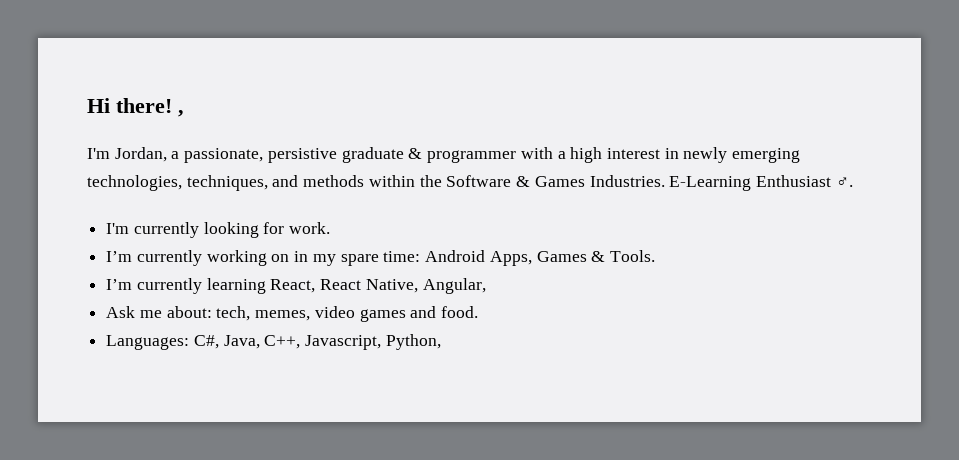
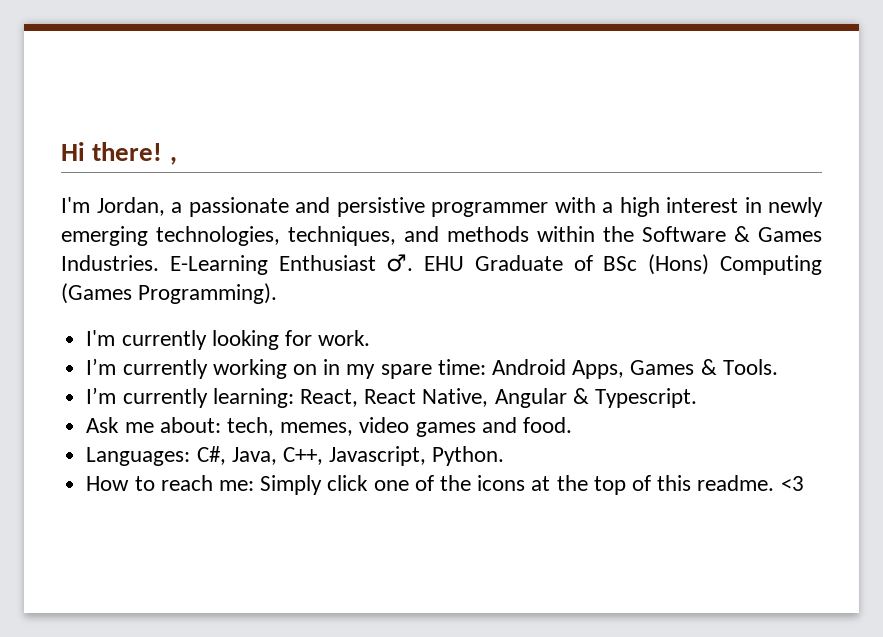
[184,147,423,163] passionate, persistive graduate & -> [188,197,425,217] passionate and persistive
(853, 182) none -> [424,254,822,275] [61,283,278,304] EHU Graduate of BSc (Hons) Computing (Games Programming).
[206,278,266,294] learning -> [212,388,294,408] learning:
[422,278,486,294] Angular, -> [494,388,697,408] Angular & Typescript.
[385,334,441,350] Python, -> [432,446,505,466] [86,475,804,495] Python. // How to reach me: Simply click one of the icons at the top of this readme. <3

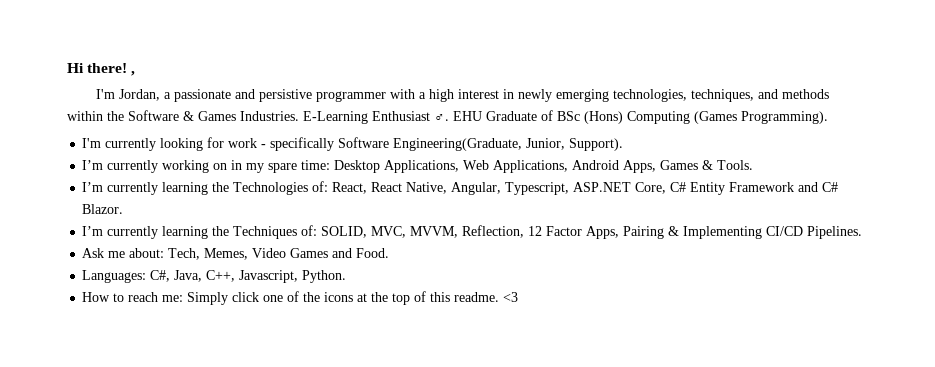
[318,330,371,346] work. -> [228,137,624,151] work - specifically Software Engineering(Graduate, Junior, Support).
(486, 367) none -> [334,160,569,173] Desktop Applications, Web Applications,
[212,388,697,408] [86,417,572,437] learning: React, React Native, Angular & Typescript. // Ask me about: tech, memes, video games and food. -> [162,181,839,195] [82,204,124,214] [82,225,863,239] [82,248,390,260] learning the Technologies of: React, React Native, Angular, Typescript, ASP.NET Core, C# Entity Framework and C# Blazor. // I’m currently learning the Techniques of: SOLID, MVC, MVVM, Reflection, 12 Factor Apps, Pairing & Implementing CI/CD Pipelines. // Ask me about: Tech, Memes, Video Games and Food.

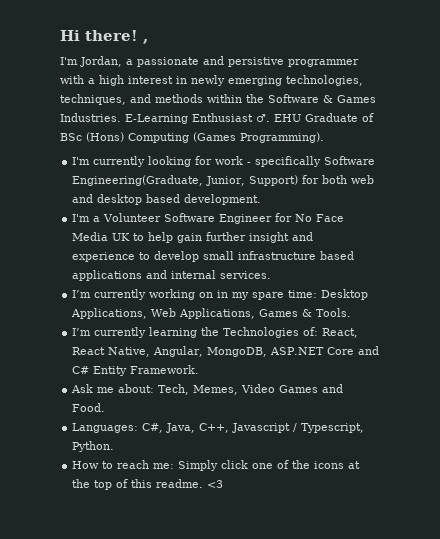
[569,138,624,151] Support). -> [249,175,375,186] [72,194,262,205] [72,213,345,224] [72,232,314,243] [72,251,355,262] [72,270,272,281] Support) for both web and desktop based development. // I'm a Volunteer Software Engineer for No Face Media UK to help gain further insight and experience to develop small infrastructure based applications and internal services.
[572,160,657,173] Android Apps, -> (256, 313) none
[505,182,839,195] [82,204,124,214] [82,225,863,239] Typescript, ASP.NET Core, C# Entity Framework and C# Blazor. // I’m currently learning the Techniques of: SOLID, MVC, MVVM, Reflection, 12 Factor Apps, Pairing & Implementing CI/CD Pipelines. -> [207,346,380,357] [72,365,200,376] MongoDB, ASP.NET Core and C# Entity Framework.
[239,270,299,283] Javascript, -> [232,423,365,433] Javascript / Typescript,

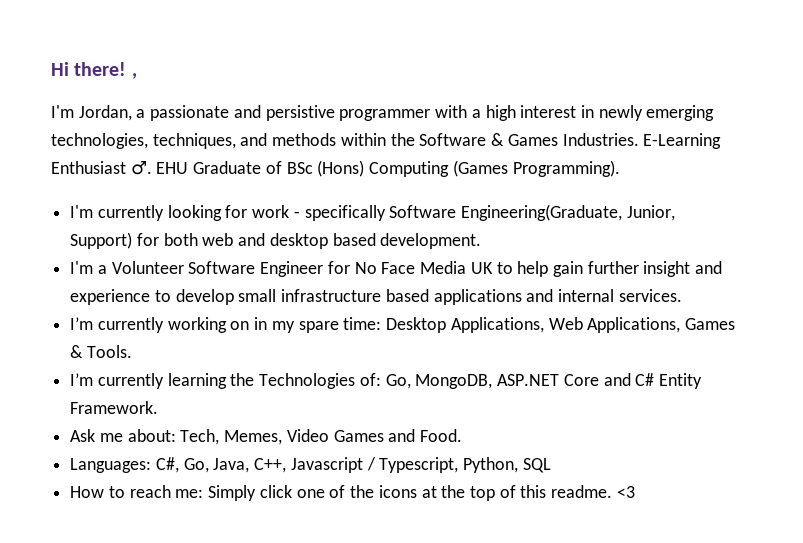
[322,328,359,338] [72,346,204,357] React, React Native, Angular, -> [385,374,411,389] Go,
(164, 428) none -> [183,458,209,473] Go,
[72,441,115,452] Python. -> [463,457,551,473] Python, SQL

